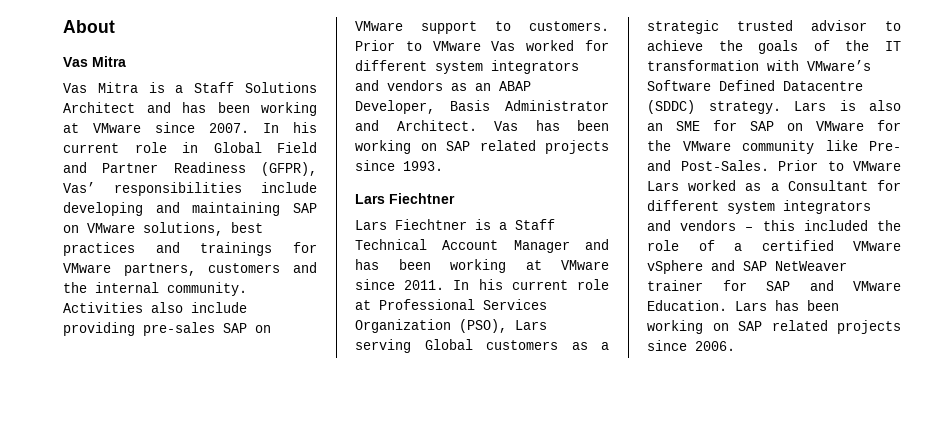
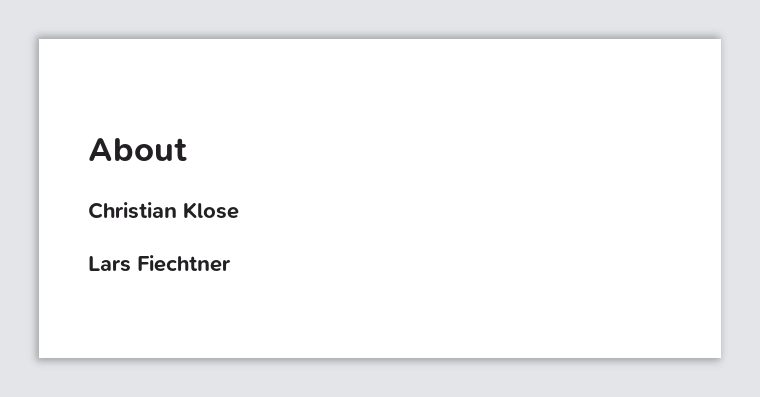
[63,56,126,67] [63,82,317,93] [63,102,317,116] [63,122,317,133] [63,142,317,153] [63,162,317,176] [63,182,317,196] [63,202,317,216] [63,222,263,236] [63,242,317,256] [63,262,317,276] [63,282,247,296] [63,302,247,313] [63,322,271,336] [355,21,609,34] [355,40,609,51] [355,60,579,74] [355,80,531,91] [355,100,609,114] [355,120,609,131] [355,140,609,154] [355,160,443,171] [355,193,455,204] [355,219,555,230] [355,239,609,253] [355,259,609,273] [355,279,609,290] [355,299,547,310] [355,319,547,333] [355,339,609,353] [647,20,901,34] [647,40,901,54] [647,60,871,71] [647,80,863,91] [647,100,901,114] [647,120,901,131] [647,140,901,154] [647,160,901,171] [647,180,901,191] [647,200,871,214] [647,220,901,231] [647,240,901,251] [647,260,847,274] [647,280,901,291] [647,300,839,311] [647,320,901,334] [647,340,735,351] Vas Mitra // Vas Mitra is a Staff Solutions Architect and has been working at VMware since 2007. In his current role in Global Field and Partner Readiness (GFPR), Vas’ responsibilities include developing and maintaining SAP on VMware solutions, best practices and trainings for VMware partners, customers and the internal community. Activities also include providing pre-sales SAP on VMware support to customers. Prior to VMware Vas worked for different system integrators and vendors as an ABAP Developer, Basis Administrator and Architect. Vas has been working on SAP related projects since 1993. // Lars Fiechtner // Lars Fiechtner is a Staff Technical Account Manager and has been working at VMware since 2011. In his current role at Professional Services Organization (PSO), Lars serving Global customers as a strategic trusted advisor to achieve the goals of the IT transformation with VMware’s Software Defined Datacentre (SDDC) strategy. Lars is also an SME for SAP on VMware for the VMware community like Pre- and Post-Sales. Prior to VMware Lars worked as a Consultant for different system integrators and vendors – this included the role of a certified VMware vSphere and SAP NetWeaver trainer for SAP and VMware Education. Lars has been working on SAP related projects since 2006. -> [88,202,239,219] [88,255,231,272] Christian Klose // Lars Fiechtner

